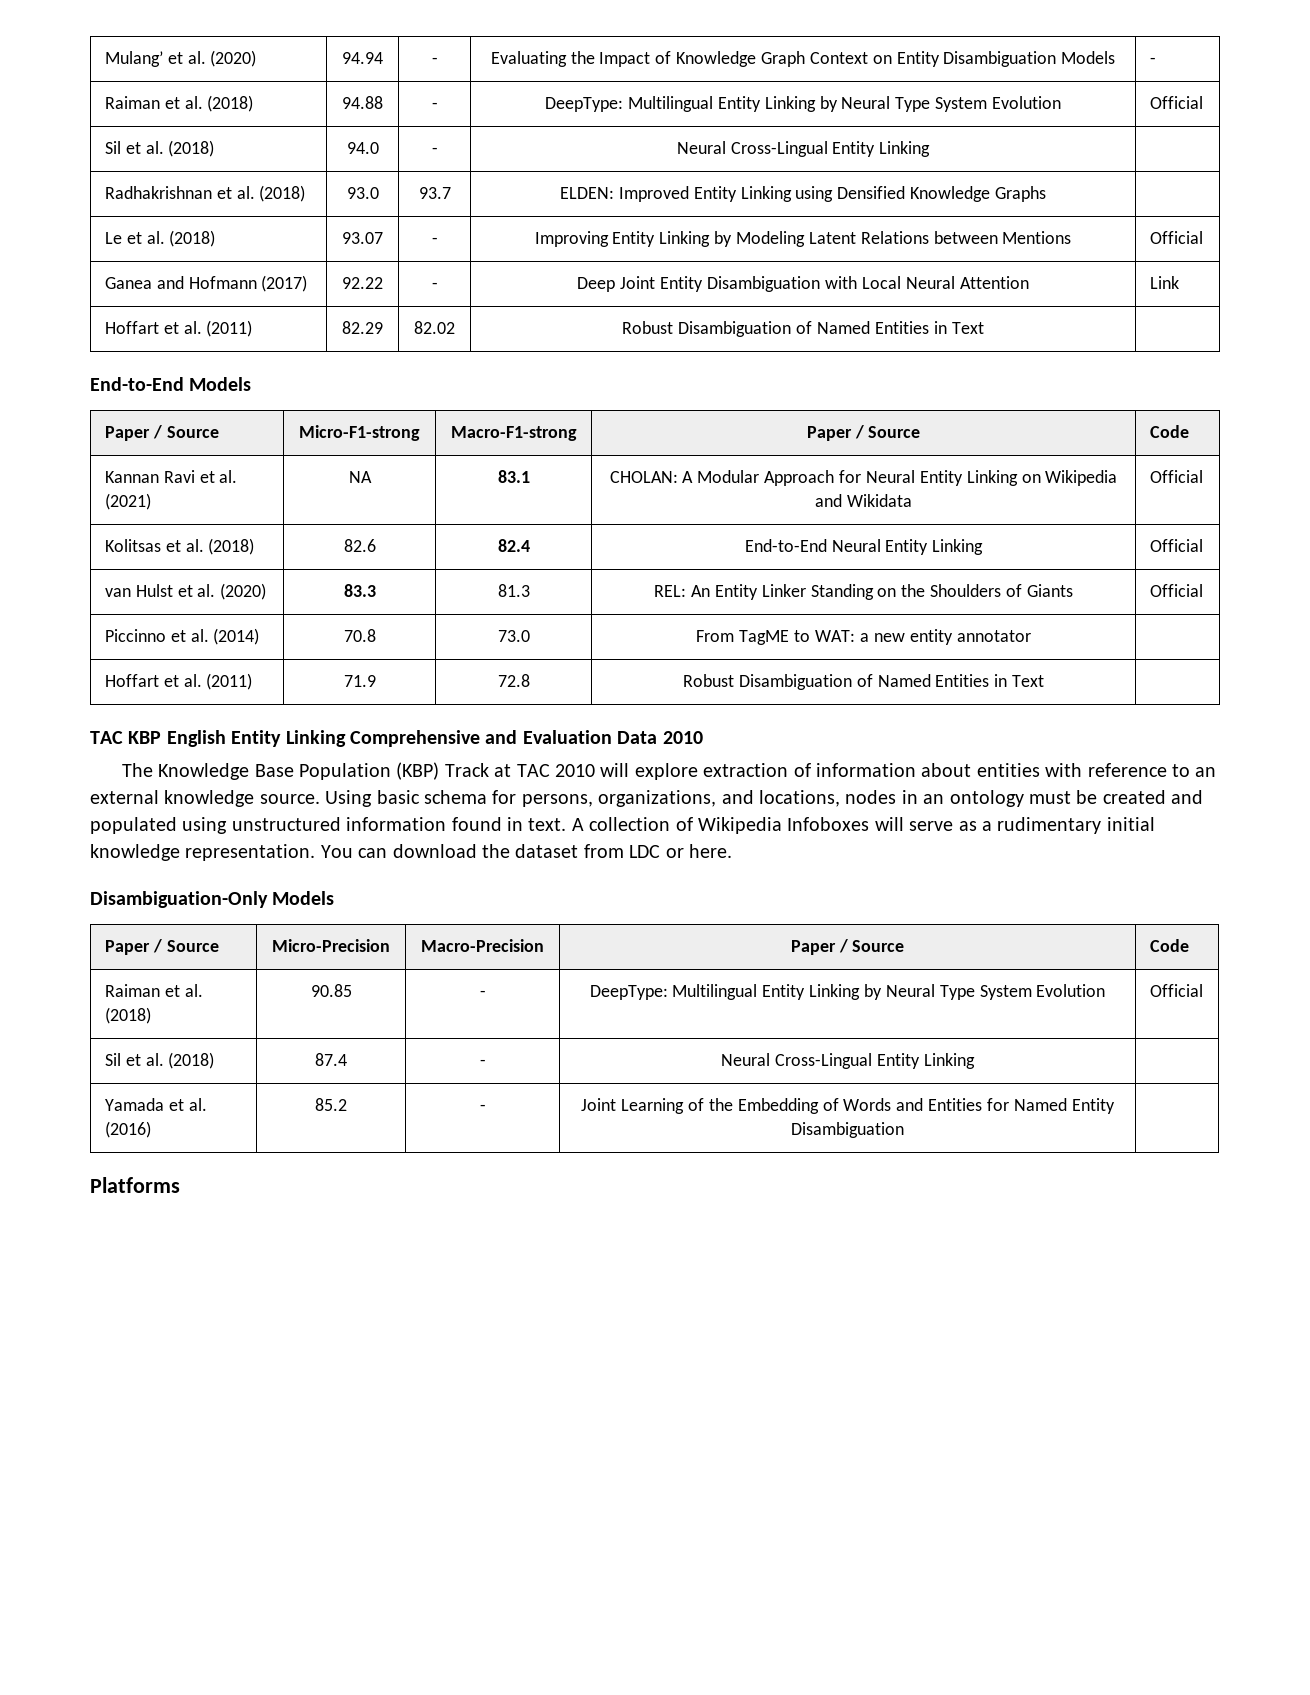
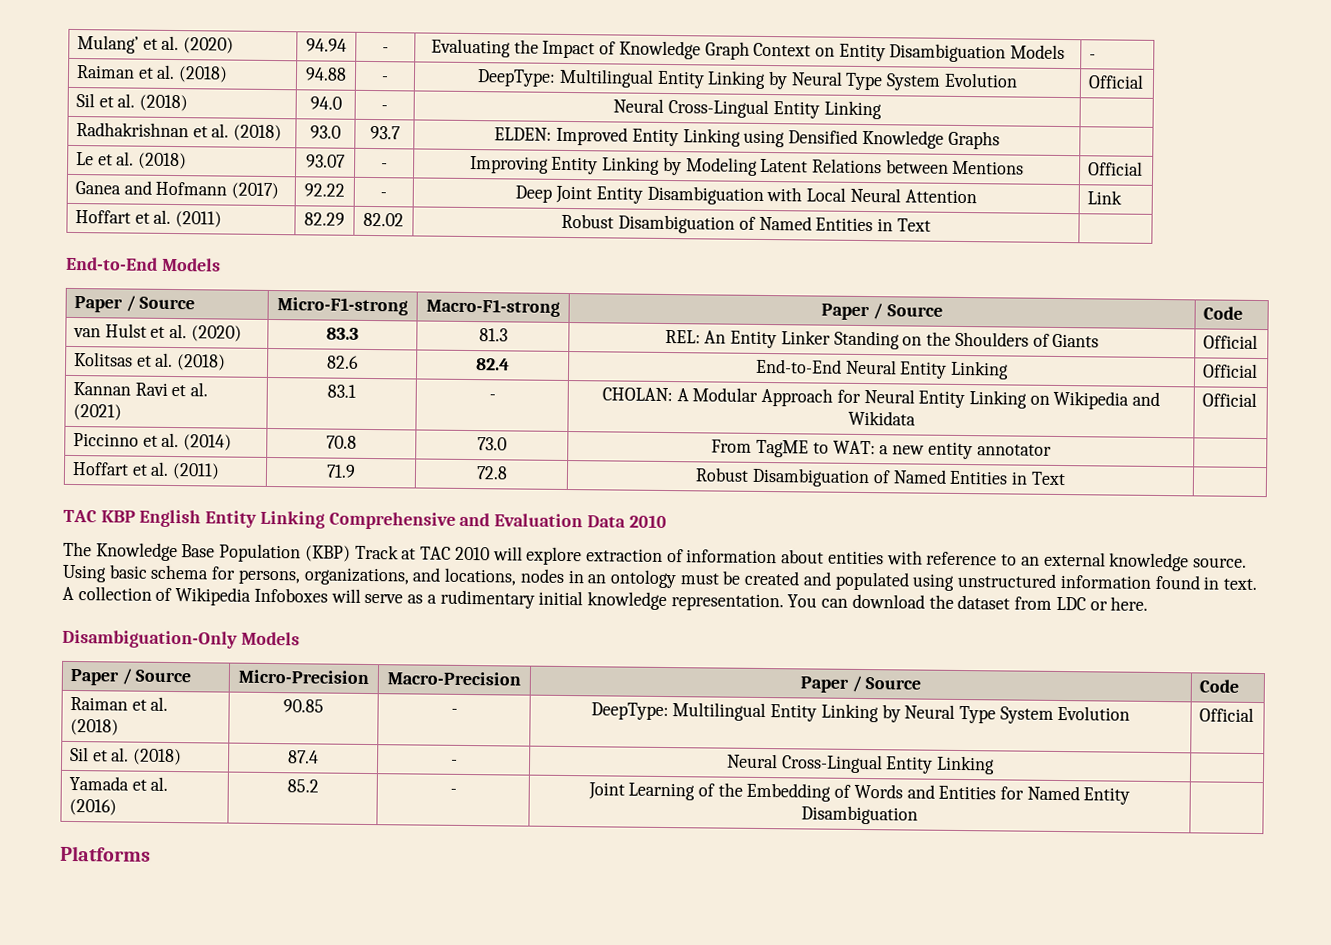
[104,470,238,483] [104,493,151,510] [348,471,372,483] [497,470,530,483] [609,470,1118,486] [815,494,912,507] [1149,470,1203,483] [104,538,255,555] [343,539,376,552] [497,539,530,552] [744,539,984,555] [1149,539,1203,552] // Kannan Ravi et al. (2021) | NA | 83.1 | CHOLAN: A Modular Approach for Neural Entity Linking on Wikipedia and Wikidata | Official // Kolitsas et al. (2018) | 82.6 | 82.4 | End-to-End Neural Entity Linking | Official -> (1243, 313) none
(1203, 590) none -> [73,351,227,371] [327,355,359,369] [476,358,510,371] [755,358,1010,380] [1201,363,1258,378] [72,381,209,397] [72,403,122,421] [327,384,356,398] [488,394,496,400] [601,387,1161,410] [847,410,916,426] [1201,392,1257,407] // Kolitsas et al. (2018) | 82.6 | 82.4 | End-to-End Neural Entity Linking | Official // Kannan Ravi et al. (2021) | 83.1 | - | CHOLAN: A Modular Approach for Neural Entity Linking on Wikipedia and Wikidata | Official

